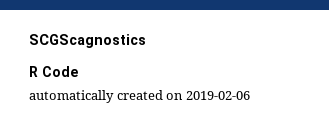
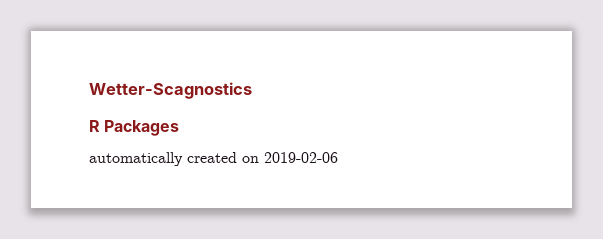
[29,34,146,48] SCGScagnostics -> [89,82,252,99] Wetter-Scagnostics
[41,66,78,77] Code -> [104,120,180,136] Packages

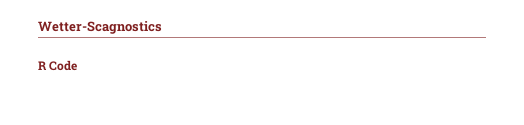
[104,120,180,136] [89,152,338,166] Packages // automatically created on 2019-02-06 -> [49,60,78,71] Code

